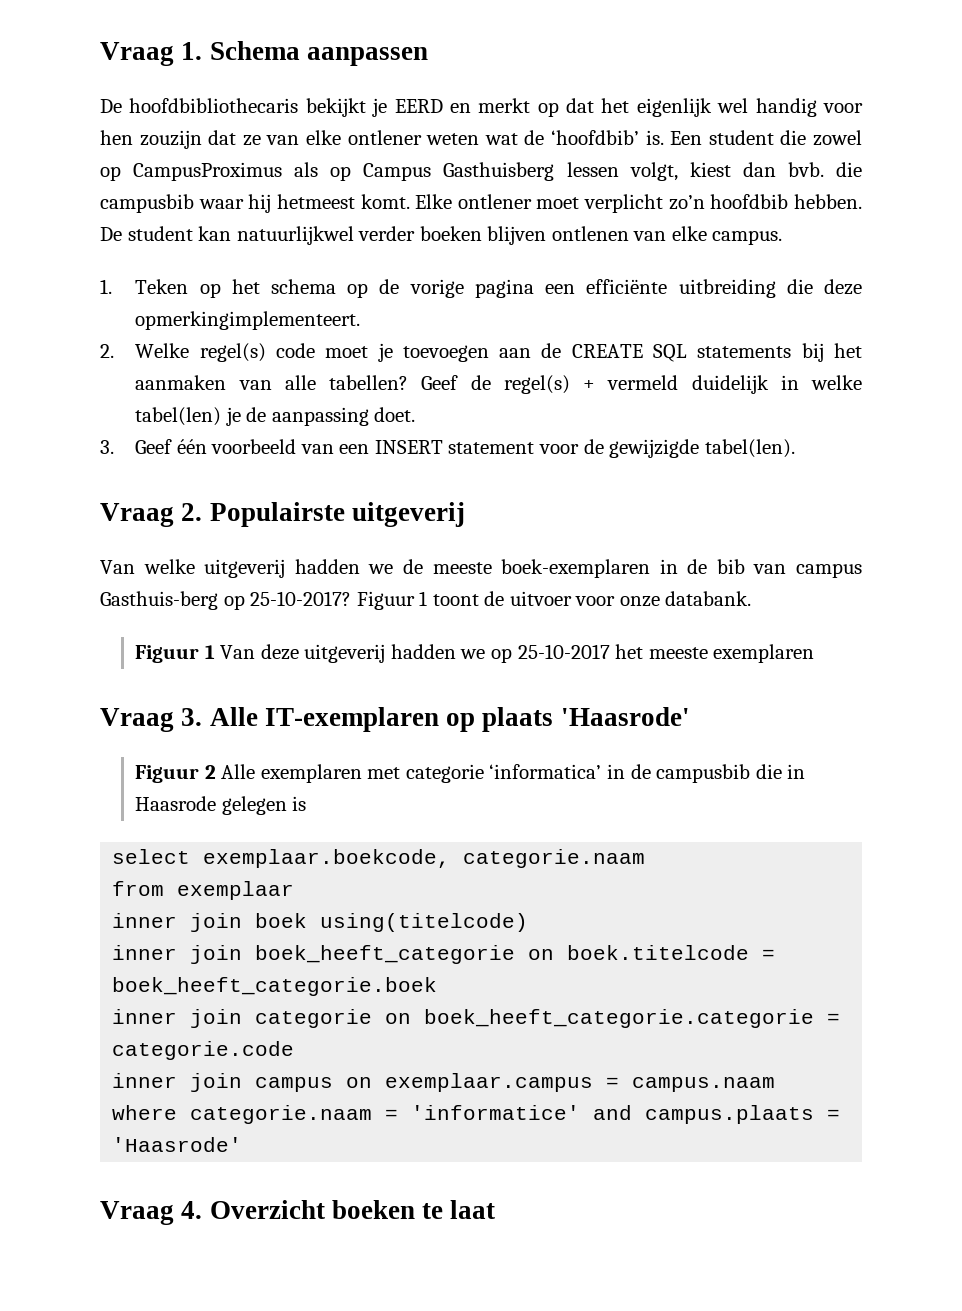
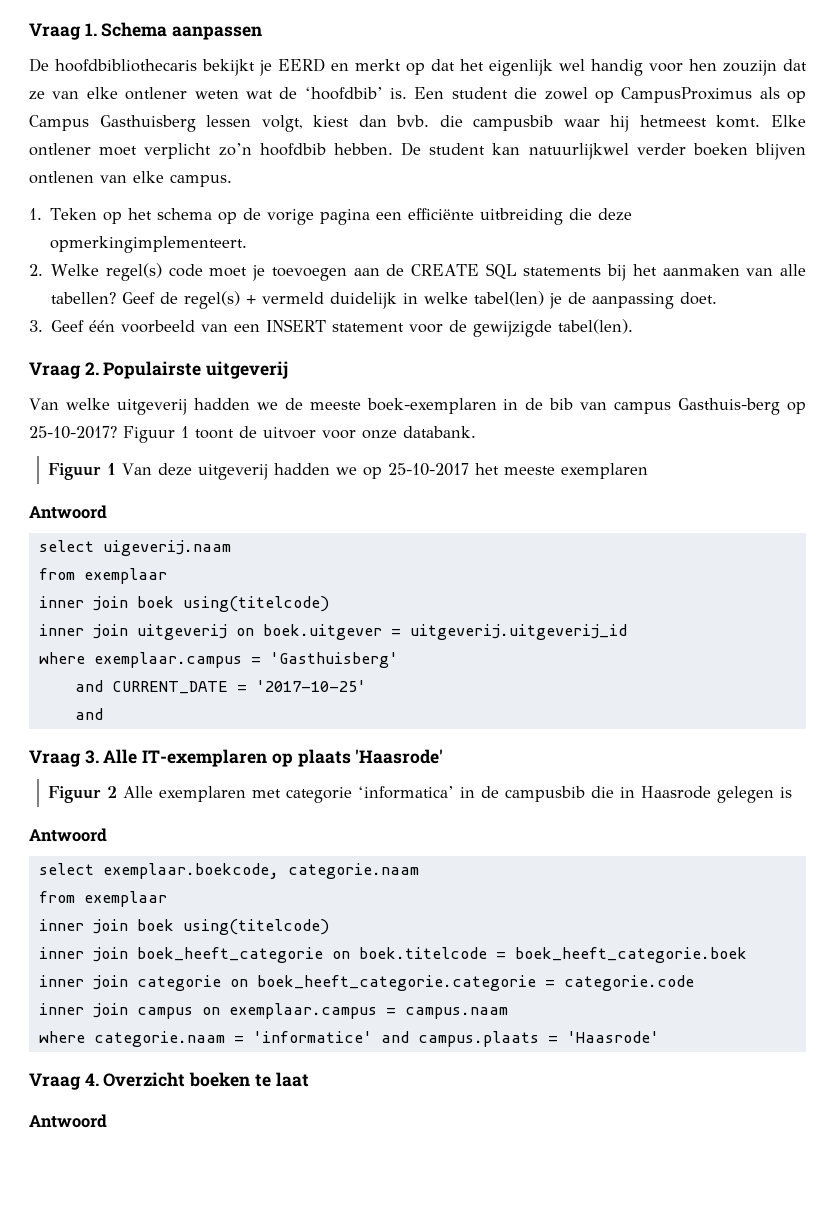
(815, 653) none -> [29,505,107,519] [38,540,231,556] [38,568,167,584] [38,596,329,612] [38,624,627,640] [38,652,398,668] [74,680,366,694] [74,708,103,720] // Antwoord // select uigeverij.naam // from exemplaar // inner join boek using(titelcode) // inner join uitgeverij on boek.uitgever = uitgeverij.uitgeverij_id // where exemplaar.campus = 'Gasthuisberg' // and CURRENT_DATE = '2017-10-25' // and
(307, 803) none -> [29,828,107,842] // Antwoord
(496, 1209) none -> [29,1114,107,1128] // Antwoord

